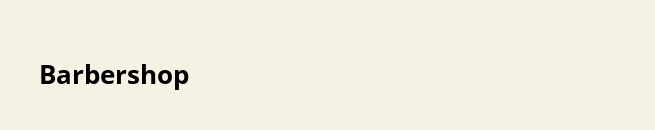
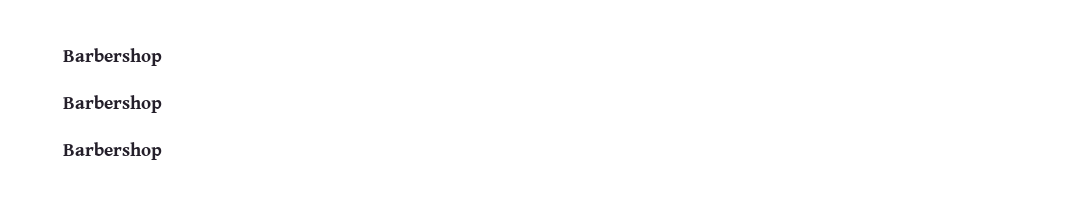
[39,64,189,90] Barbershop -> [63,48,162,66] [63,95,162,113] [63,142,162,160] Barbershop // Barbershop // Barbershop

